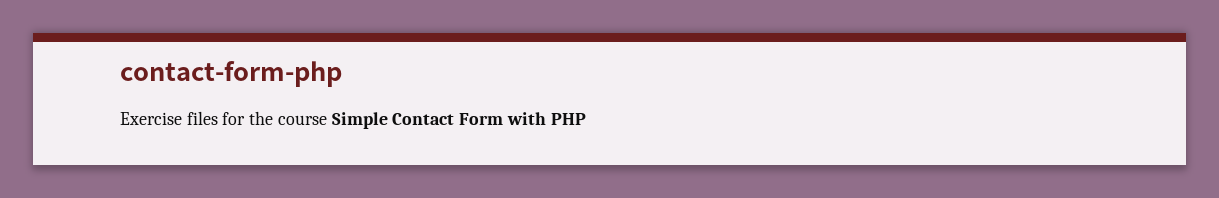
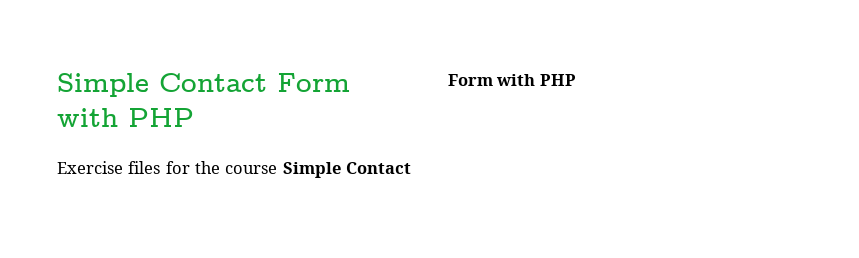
[120,61,342,87] contact-form-php -> [57,73,350,97] [57,108,194,127] Simple Contact Form with PHP

